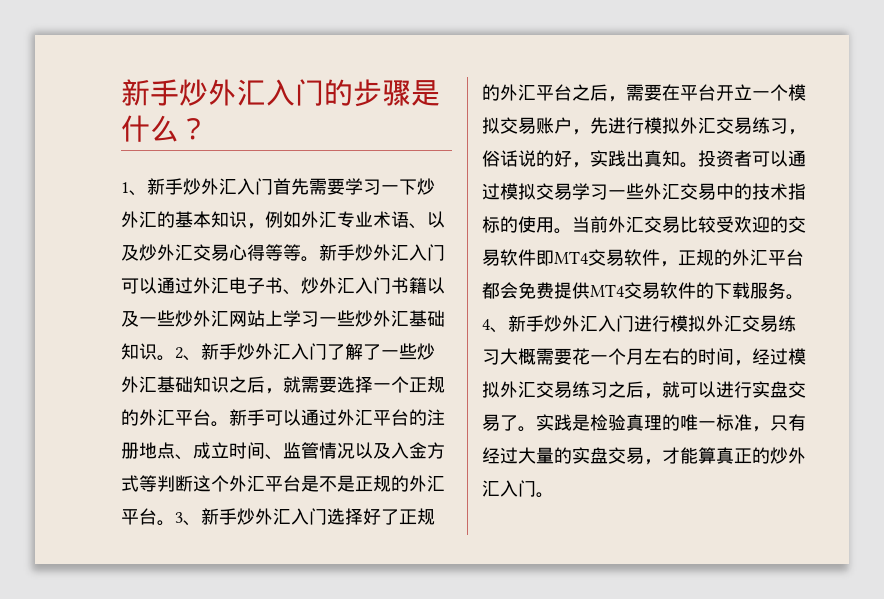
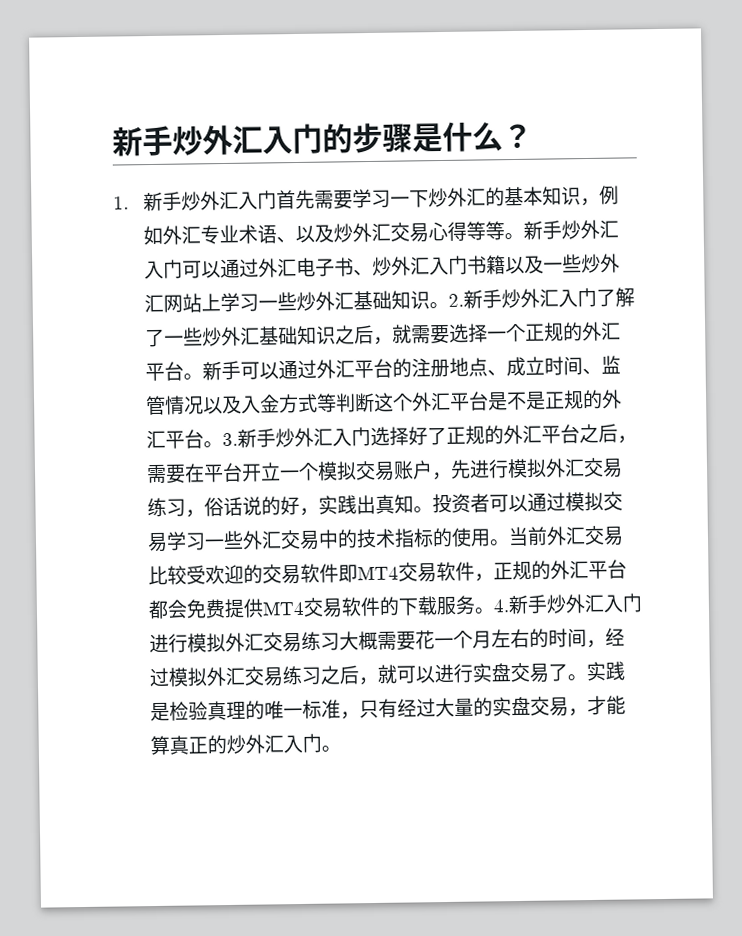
[121,182,147,196] 1、 -> [113,196,129,210] 1.
[175,347,201,361] 2、 -> [448,293,465,307] 2.
[175,512,201,526] 3、 -> [222,432,239,447] 3.
[482,319,508,333] 4、 -> [493,599,510,613] 4.

